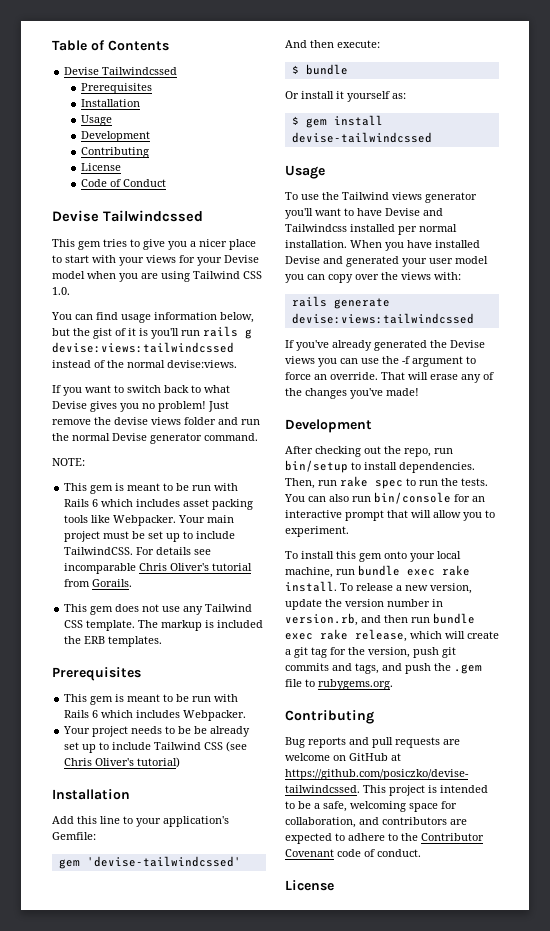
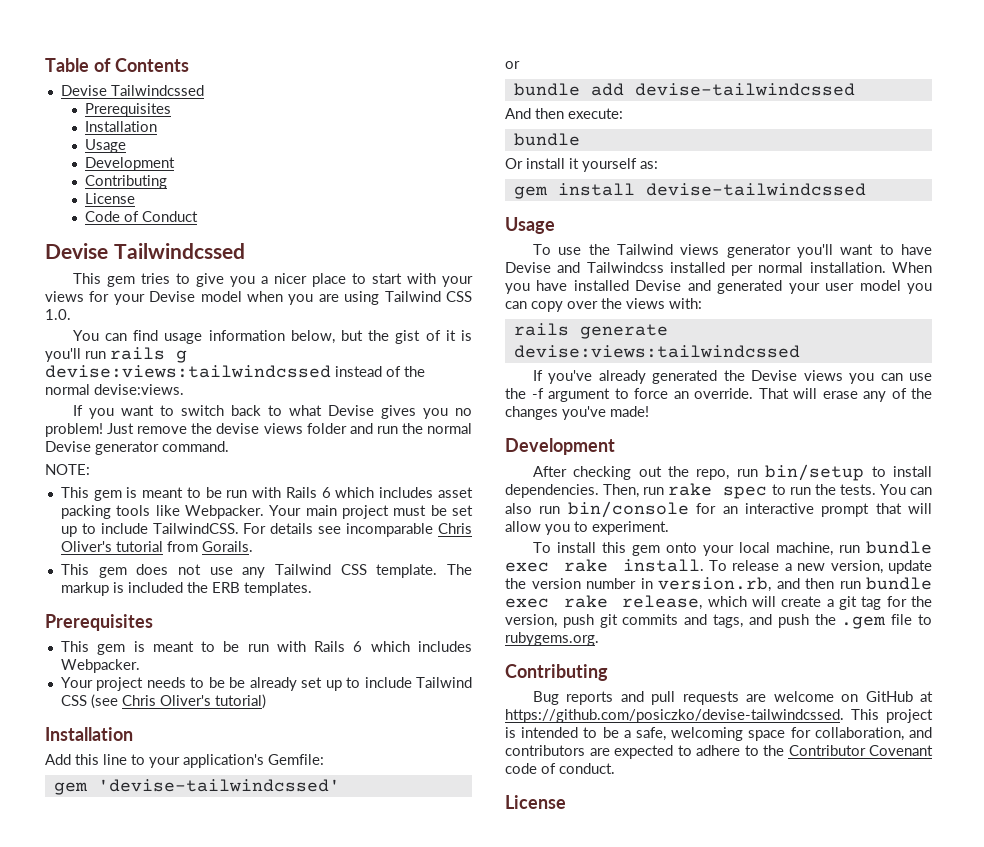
(241, 861) none -> [505,61,520,69] [513,83,855,96] // or // bundle add devise-tailwindcssed
[291,65,299,74] $ -> (623, 113) none
[291,116,299,125] $ -> (658, 165) none

